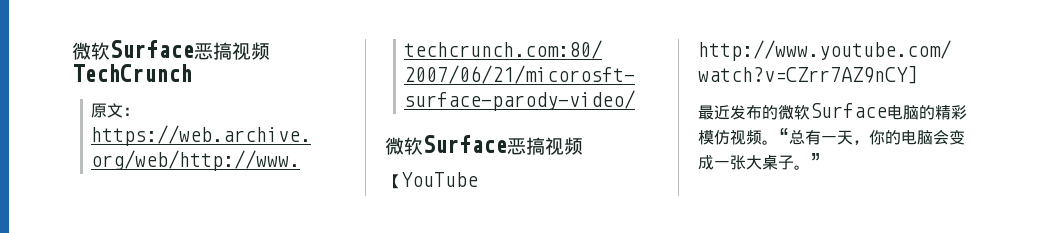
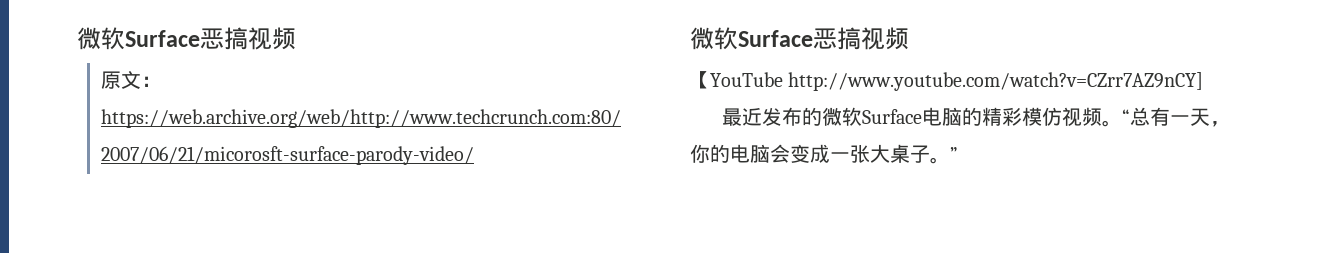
[72,40,270,60] [72,64,192,82] 微软Surface恶搞视频TechCrunch -> [77,27,296,50] 微软Surface恶搞视频

